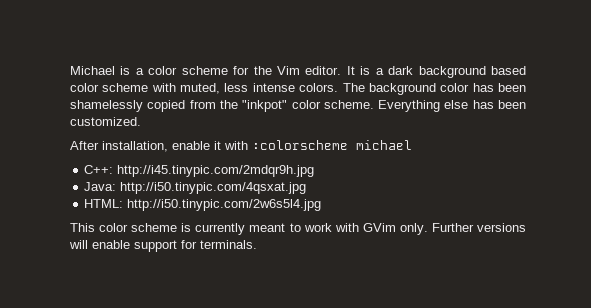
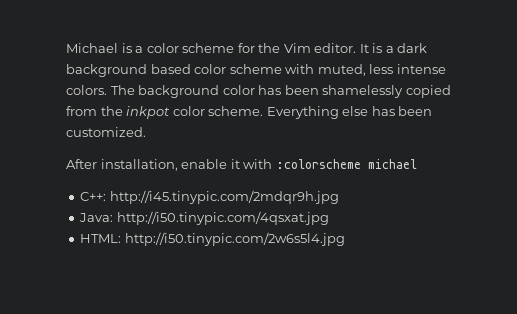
[242,100,288,112] "inkpot" -> [126,106,171,119] inkpot
[70,223,526,235] [69,240,257,252] // This color scheme is currently meant to work with GVim only. Further versions will enable support for terminals. -> (345, 239) none

